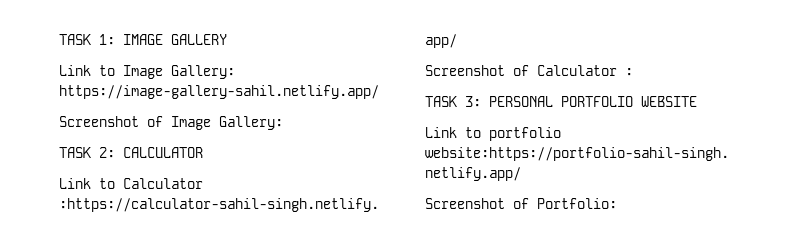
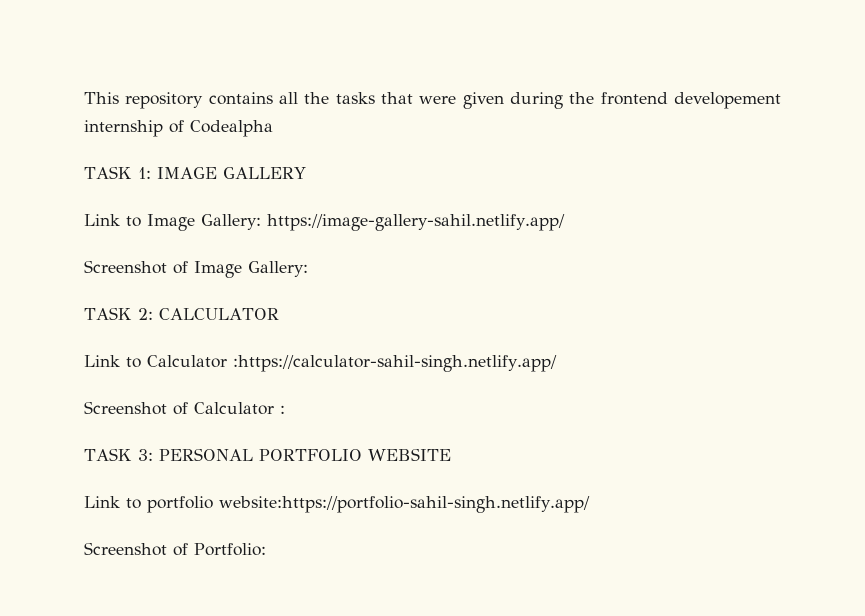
(59, 39) none -> [84,92,781,109] [84,120,273,137] This repository contains all the tasks that were given during the frontend developement internship of Codealpha //

